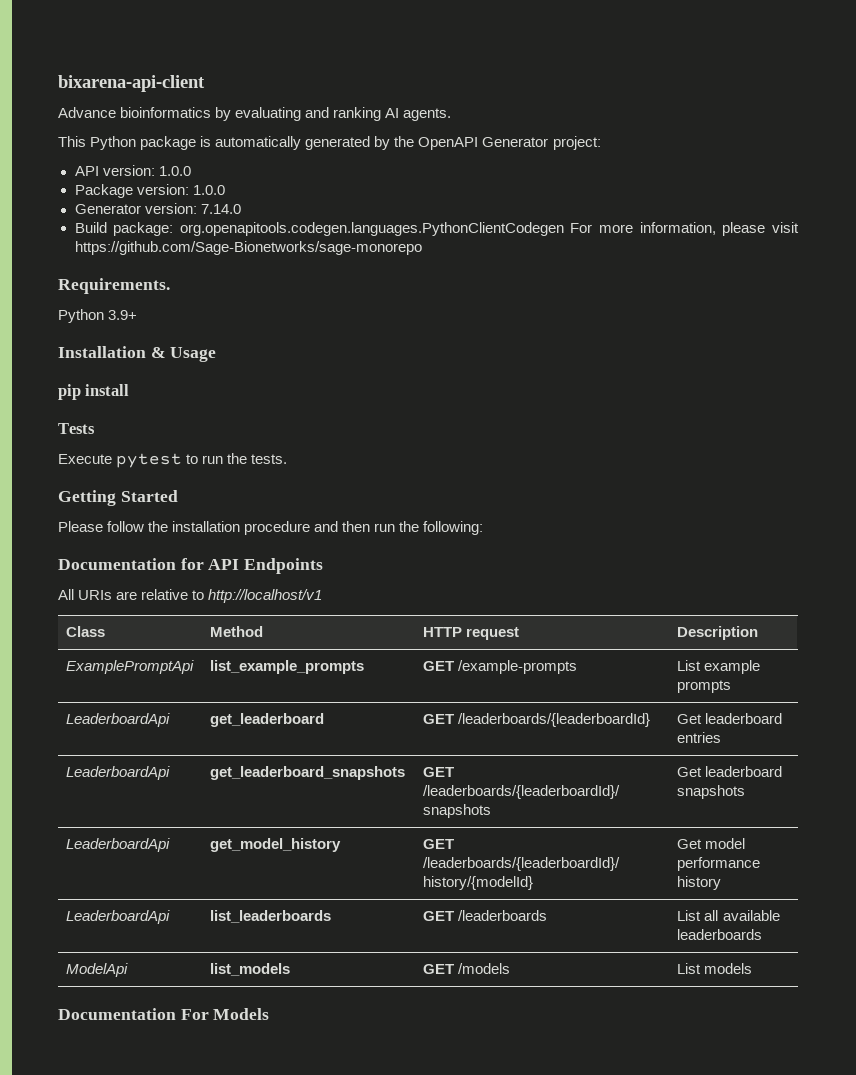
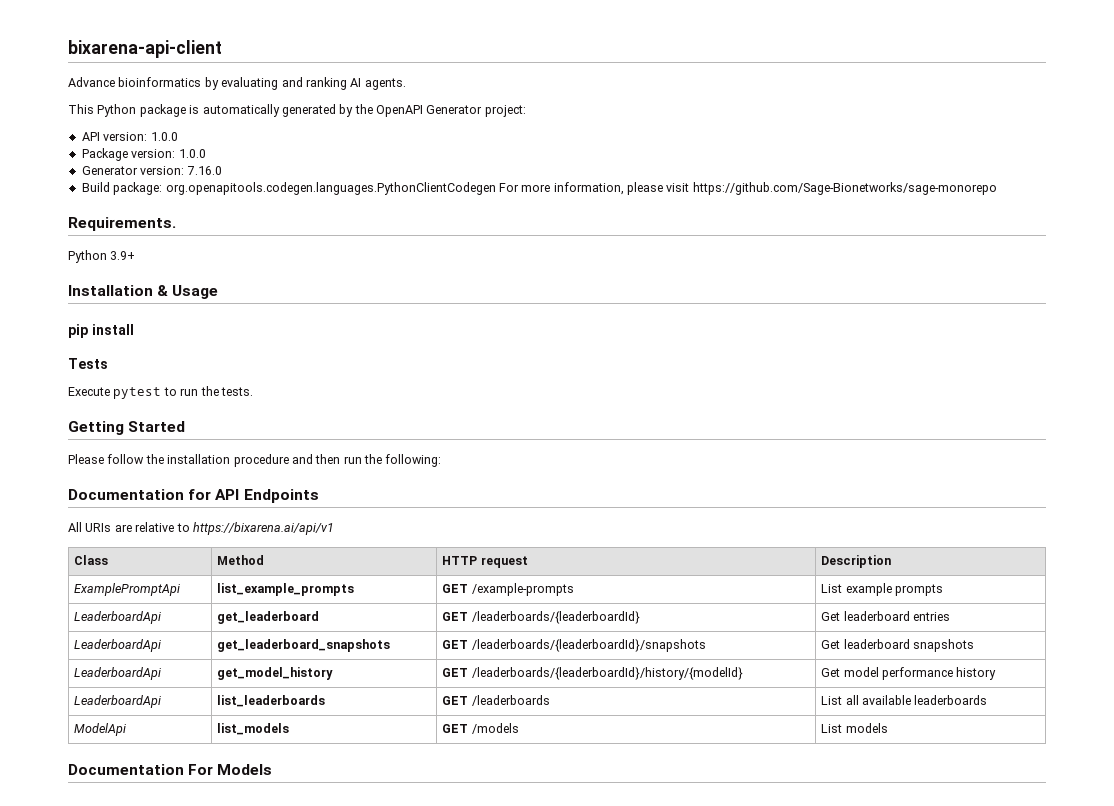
[200,204,241,214] 7.14.0 -> [186,166,222,175] 7.16.0
[208,589,323,603] http://localhost/v1 -> [192,522,334,535] https://bixarena.ai/api/v1

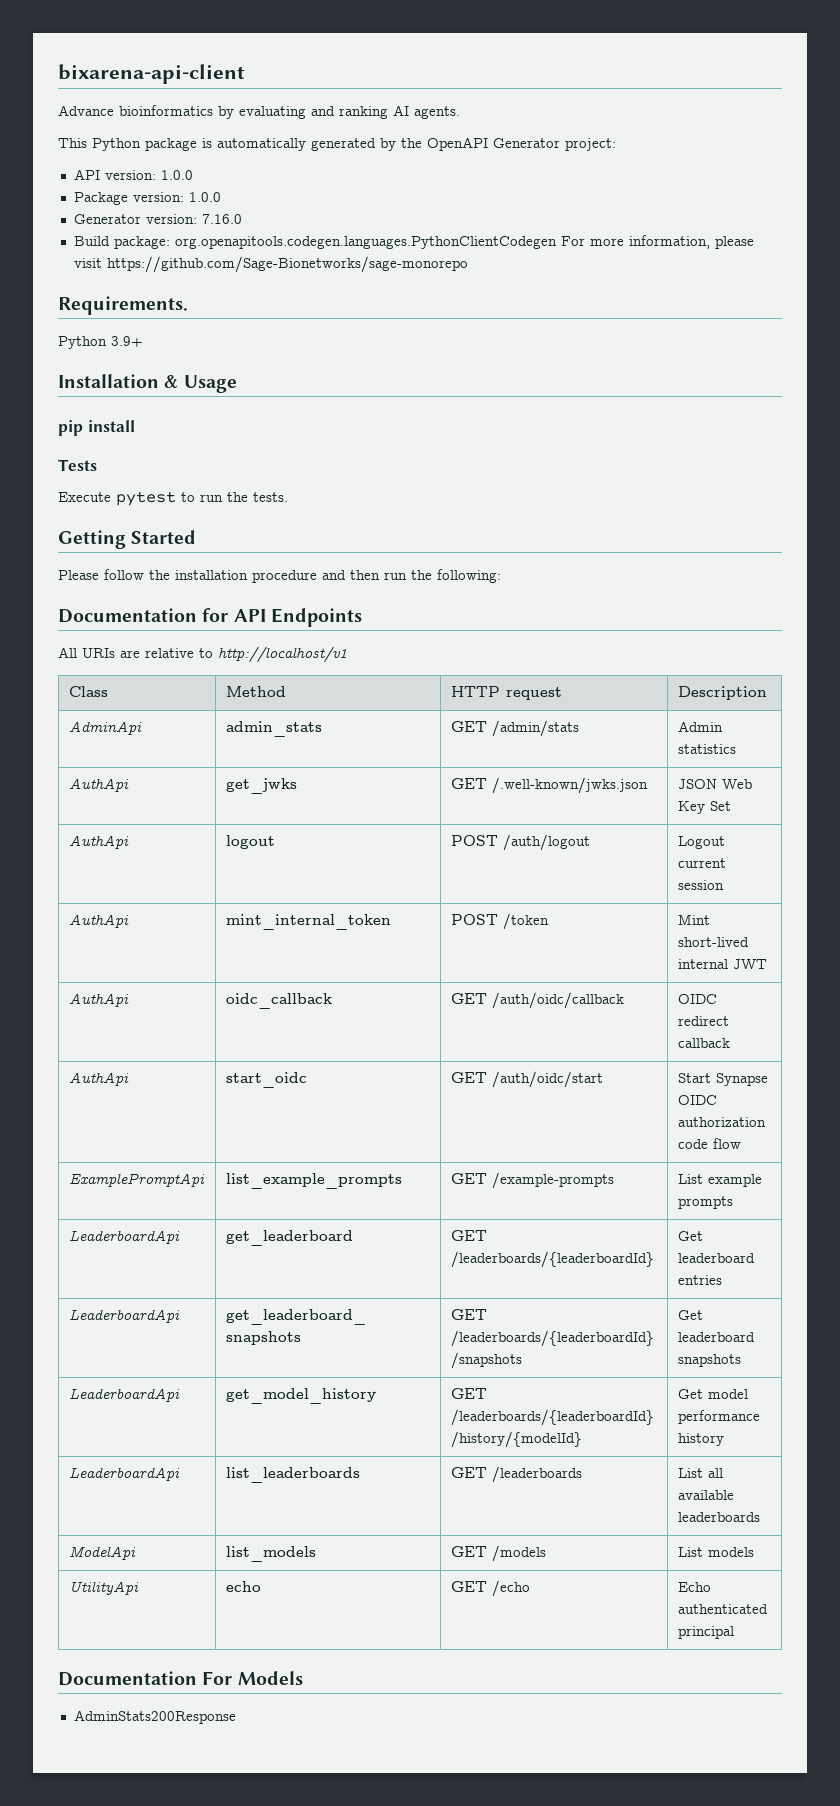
[192,522,334,535] https://bixarena.ai/api/v1 -> [218,646,347,662] http://localhost/v1
(892, 561) none -> [68,721,142,735] [225,721,322,737] [450,720,579,737] [677,721,723,732] [677,744,736,754] [68,778,129,792] [225,778,297,794] [450,777,648,794] [677,779,752,789] [677,801,731,814] [68,835,129,849] [225,835,275,849] [450,834,590,851] [677,836,725,849] [677,858,726,868] [677,880,724,890] [68,914,129,928] [225,914,391,930] [450,913,549,930] [677,914,710,925] [677,937,749,947] [677,959,767,969] [68,993,129,1007] [225,993,332,1009] [450,992,624,1009] [677,994,717,1004] [677,1016,729,1026] [677,1038,730,1048] [68,1072,129,1086] [225,1072,307,1088] [450,1071,603,1088] [677,1073,768,1086] [677,1095,717,1105] [677,1117,766,1127] [677,1138,741,1149] // AdminApi | admin_stats | GET /admin/stats | Admin statistics // AuthApi | get_jwks | GET /.well-known/jwks.json | JSON Web Key Set // AuthApi | logout | POST /auth/logout | Logout current session // AuthApi | mint_internal_token | POST /token | Mint short-lived internal JWT // AuthApi | oidc_callback | GET /auth/oidc/callback | OIDC redirect callback // AuthApi | start_oidc | GET /auth/oidc/start | Start Synapse OIDC authorization code flow
(888, 728) none -> [68,1581,139,1595] [225,1581,261,1592] [450,1580,530,1597] [677,1582,711,1592] [677,1604,768,1614] [677,1626,734,1639] // UtilityApi | echo | GET /echo | Echo authenticated principal
(273, 769) none -> [73,1710,236,1724] // AdminStats200Response

